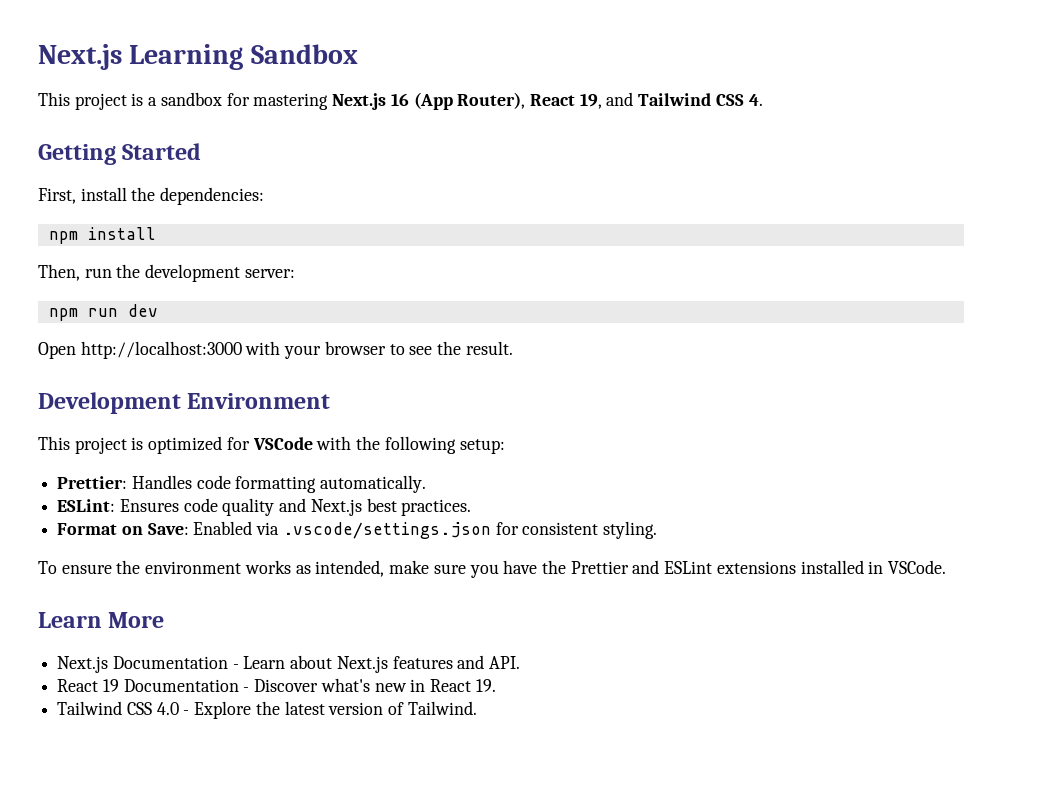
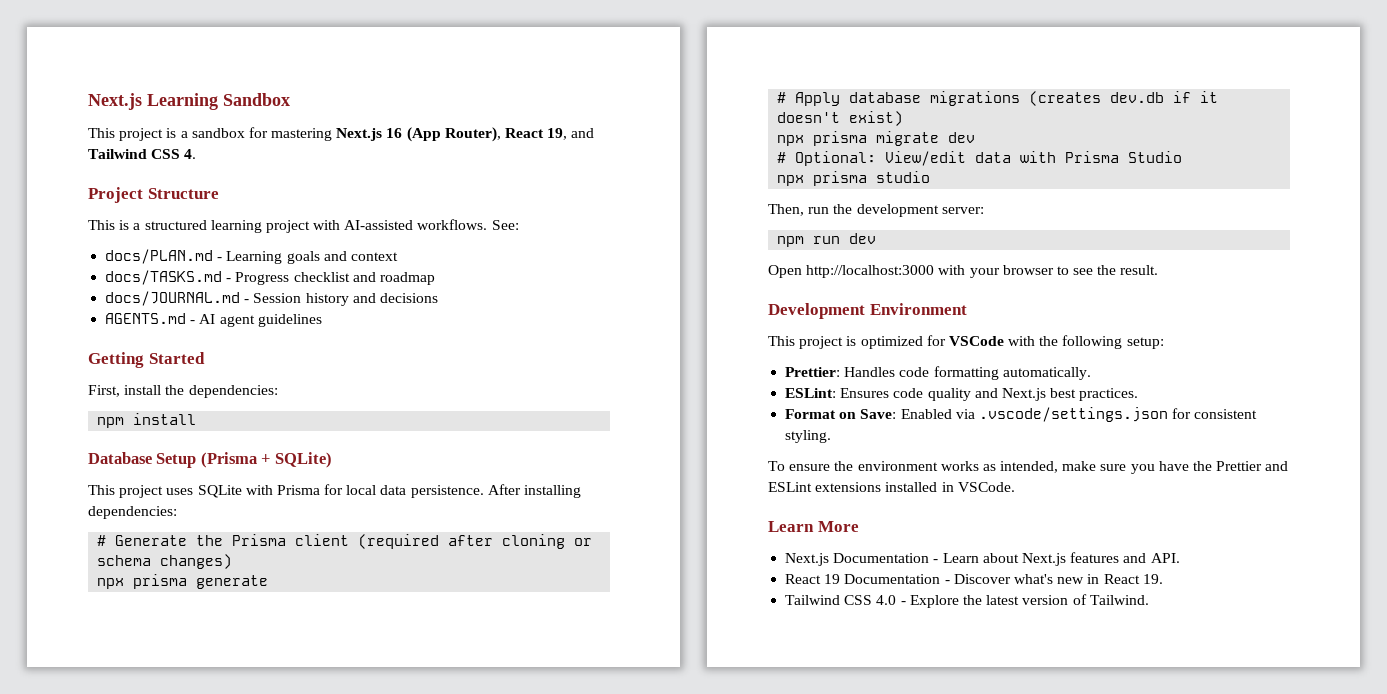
(763, 100) none -> [88,187,219,203] [88,219,519,233] [105,249,398,264] [105,270,435,285] [105,291,438,306] [105,313,322,327] // Project Structure // This is a structured learning project with AI-assisted workflows. See: // docs/PLAN.md - Learning goals and context // docs/TASKS.md - Progress checklist and roadmap // docs/JOURNAL.md - Session history and decisions // AGENTS.md - AI agent guidelines
(156, 233) none -> [88,452,332,468] [88,484,582,498] [88,506,177,519] [97,534,593,549] [97,554,233,569] [97,574,269,589] [777,91,1219,106] [777,111,904,126] [777,131,976,146] [777,151,1183,166] [777,171,931,186] // Database Setup (Prisma + SQLite) // This project uses SQLite with Prisma for local data persistence. After installing dependencies: // # Generate the Prisma client (required after cloning or schema changes) // npx prisma generate // # Apply database migrations (creates dev.db if it doesn't exist) // npx prisma migrate dev // # Optional: View/edit data with Prisma Studio // npx prisma studio

